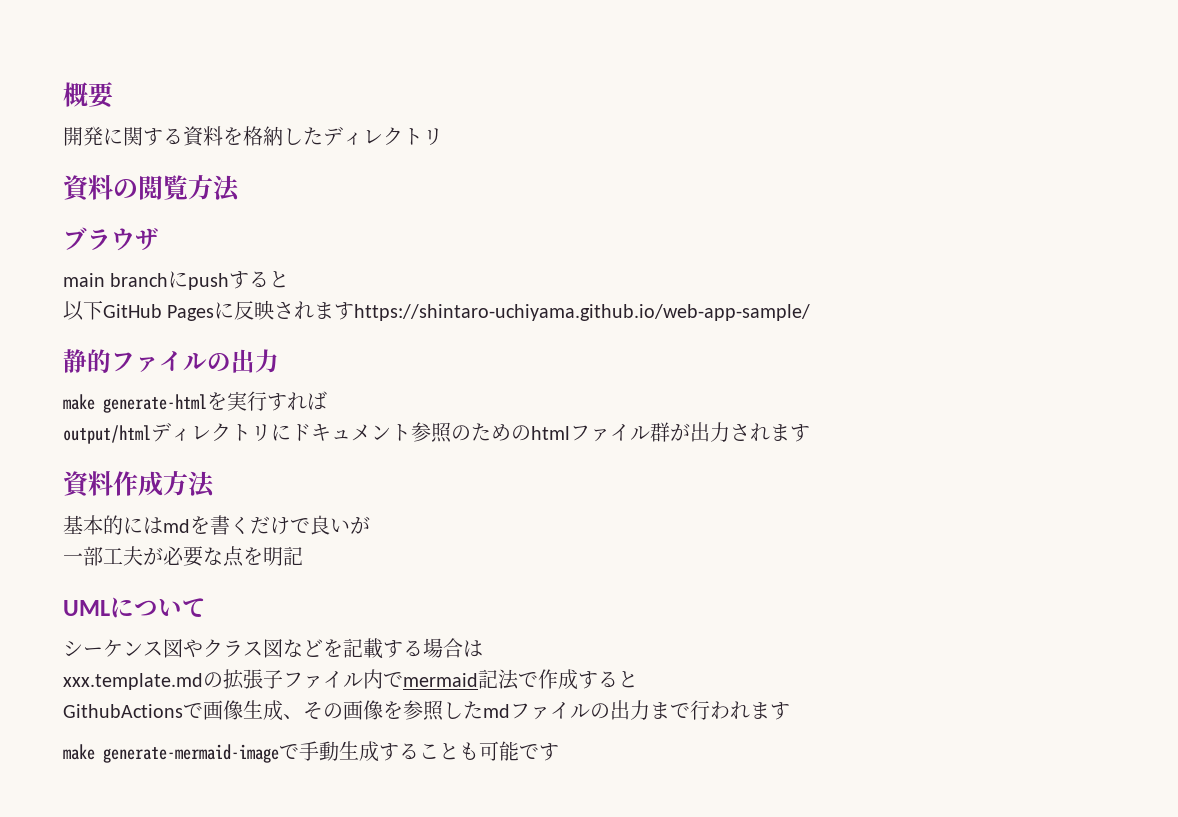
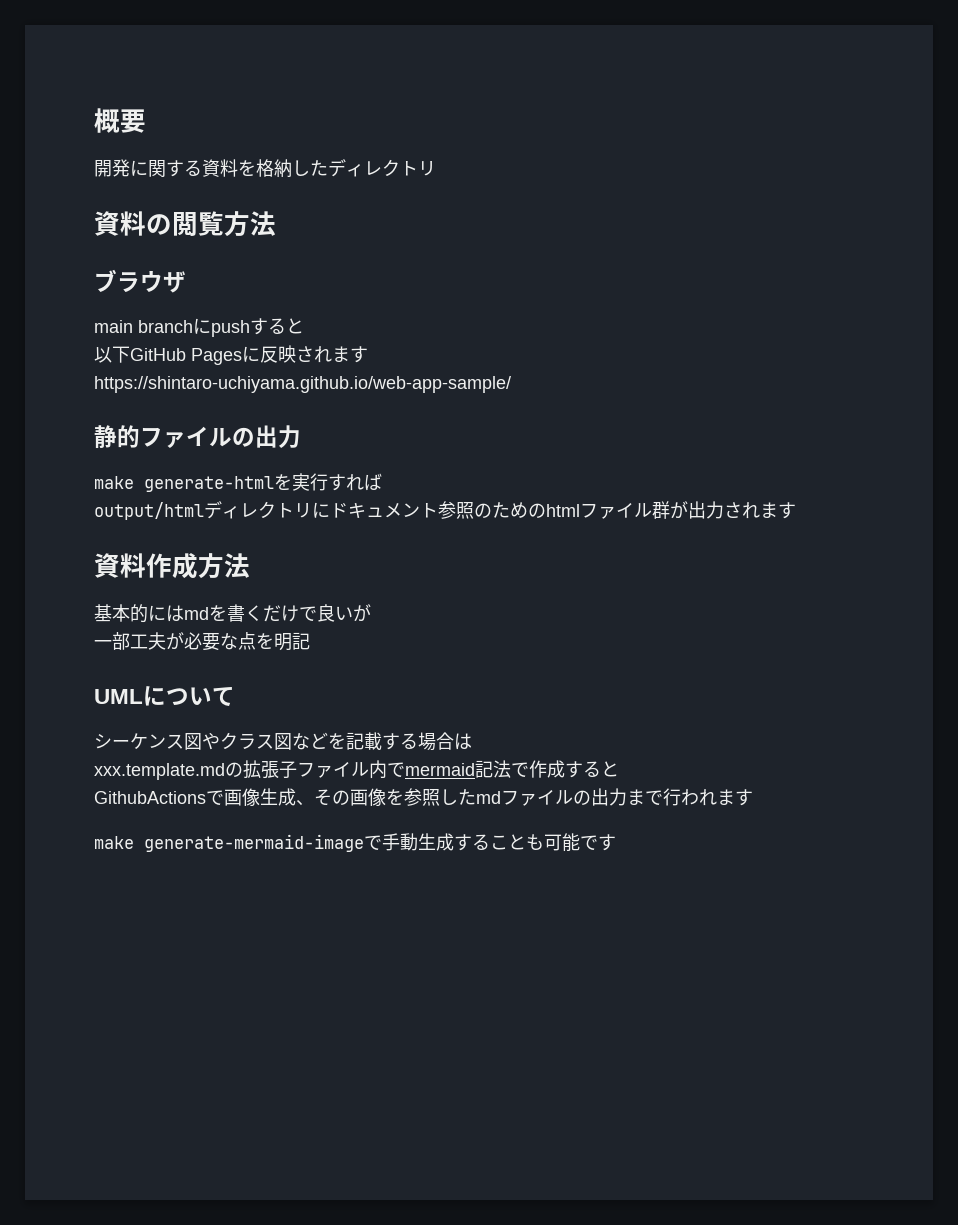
(355, 311) none -> (368, 354) //

